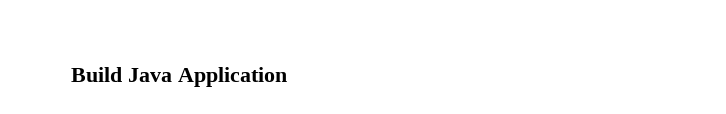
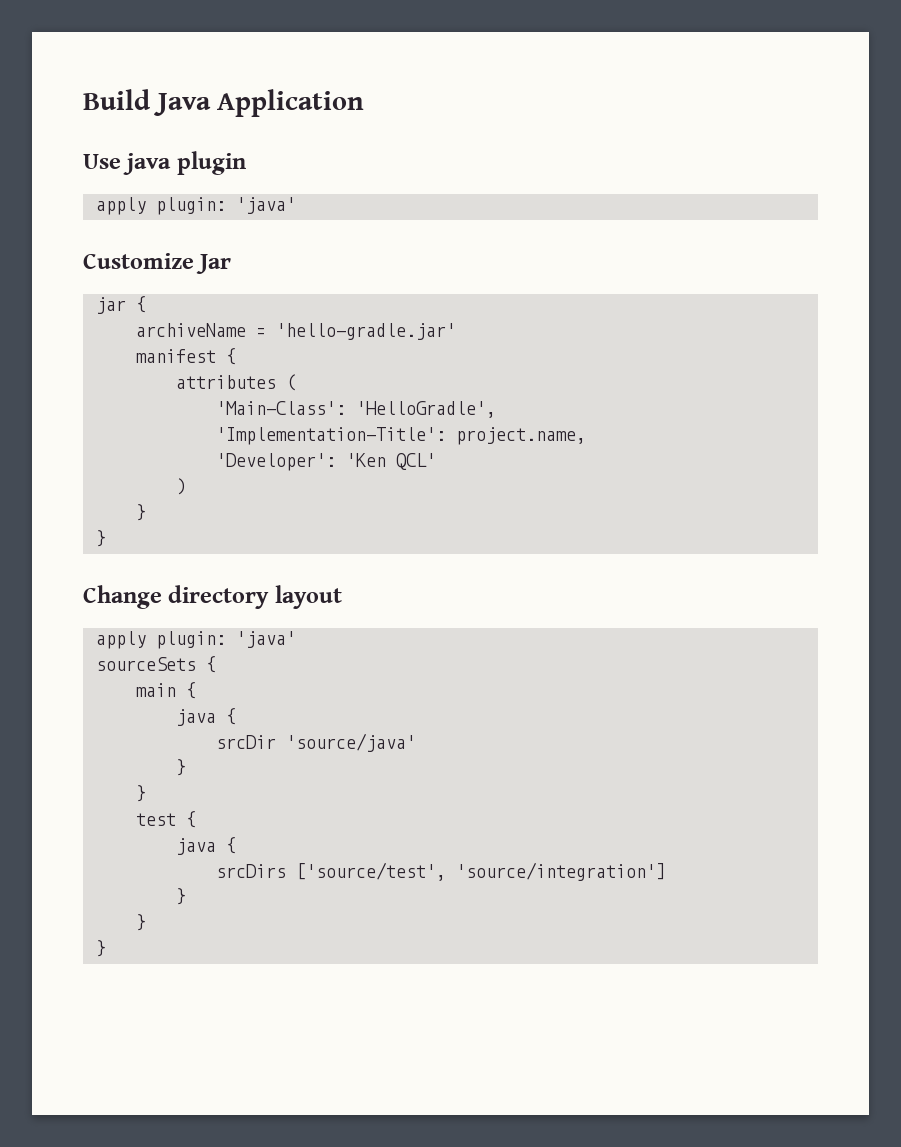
(287, 77) none -> [83,151,246,175] [95,197,296,215] [83,253,232,274] [95,296,146,314] [135,323,456,340] [135,348,236,365] [175,374,296,391] [215,401,496,418] [215,427,586,445] [215,453,436,471] [175,478,186,495] [135,504,146,521] [95,530,106,547] [83,585,342,609] [95,631,296,649] [95,656,216,673] [135,682,196,699] [175,708,236,726] [215,733,416,752] [175,759,186,776] [135,785,146,802] [135,811,196,828] [175,837,236,855] [215,862,666,881] [175,888,186,905] [135,914,146,931] [95,940,106,957] // Use java plugin // apply plugin: 'java' // Customize Jar // jar { // archiveName = 'hello-gradle.jar' // manifest { // attributes ( // 'Main-Class': 'HelloGradle', // 'Implementation-Title': project.name, // 'Developer': 'Ken QCL' // ) // } // } // Change directory layout // apply plugin: 'java' // sourceSets { // main { // java { // srcDir 'source/java' // } // } // test { // java { // srcDirs ['source/test', 'source/integration'] // } // } // }

